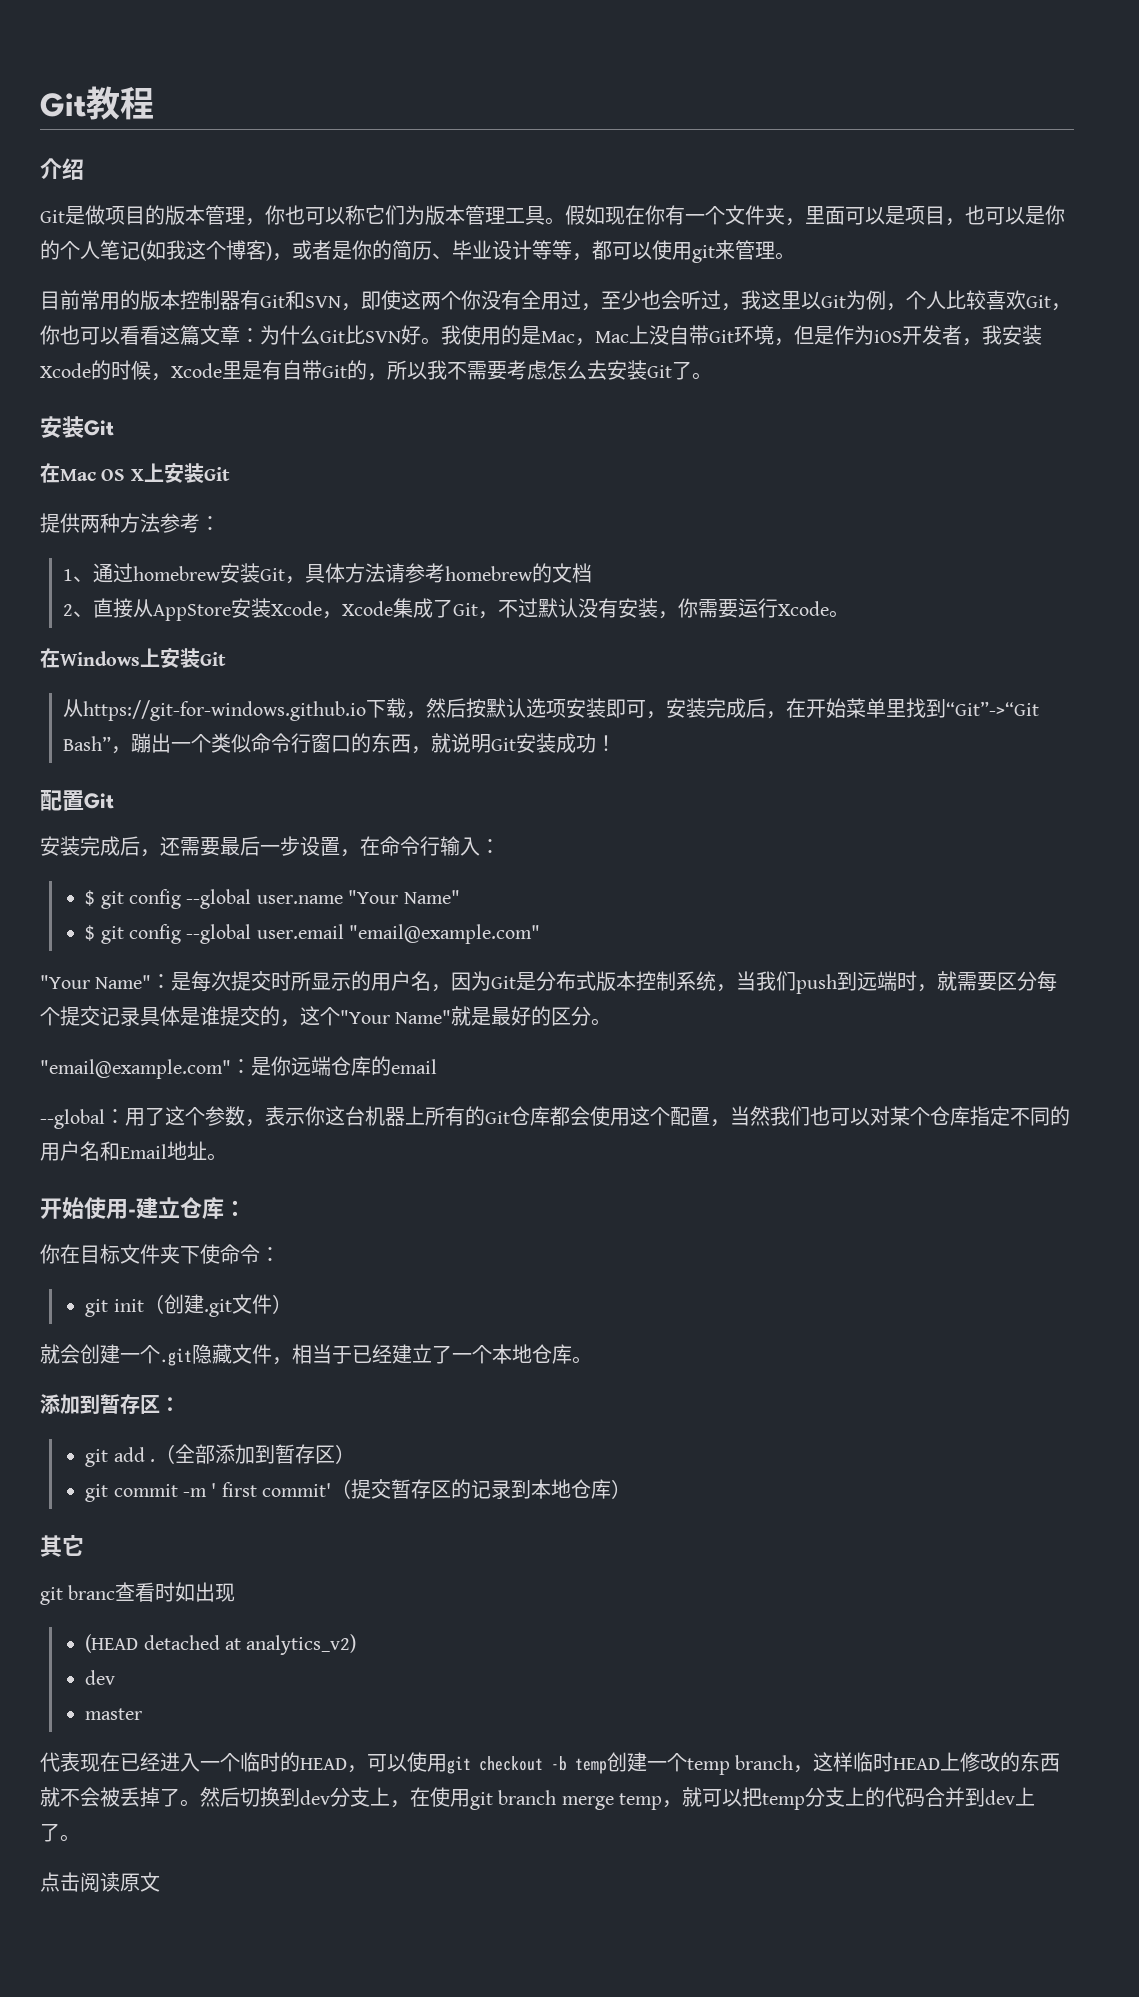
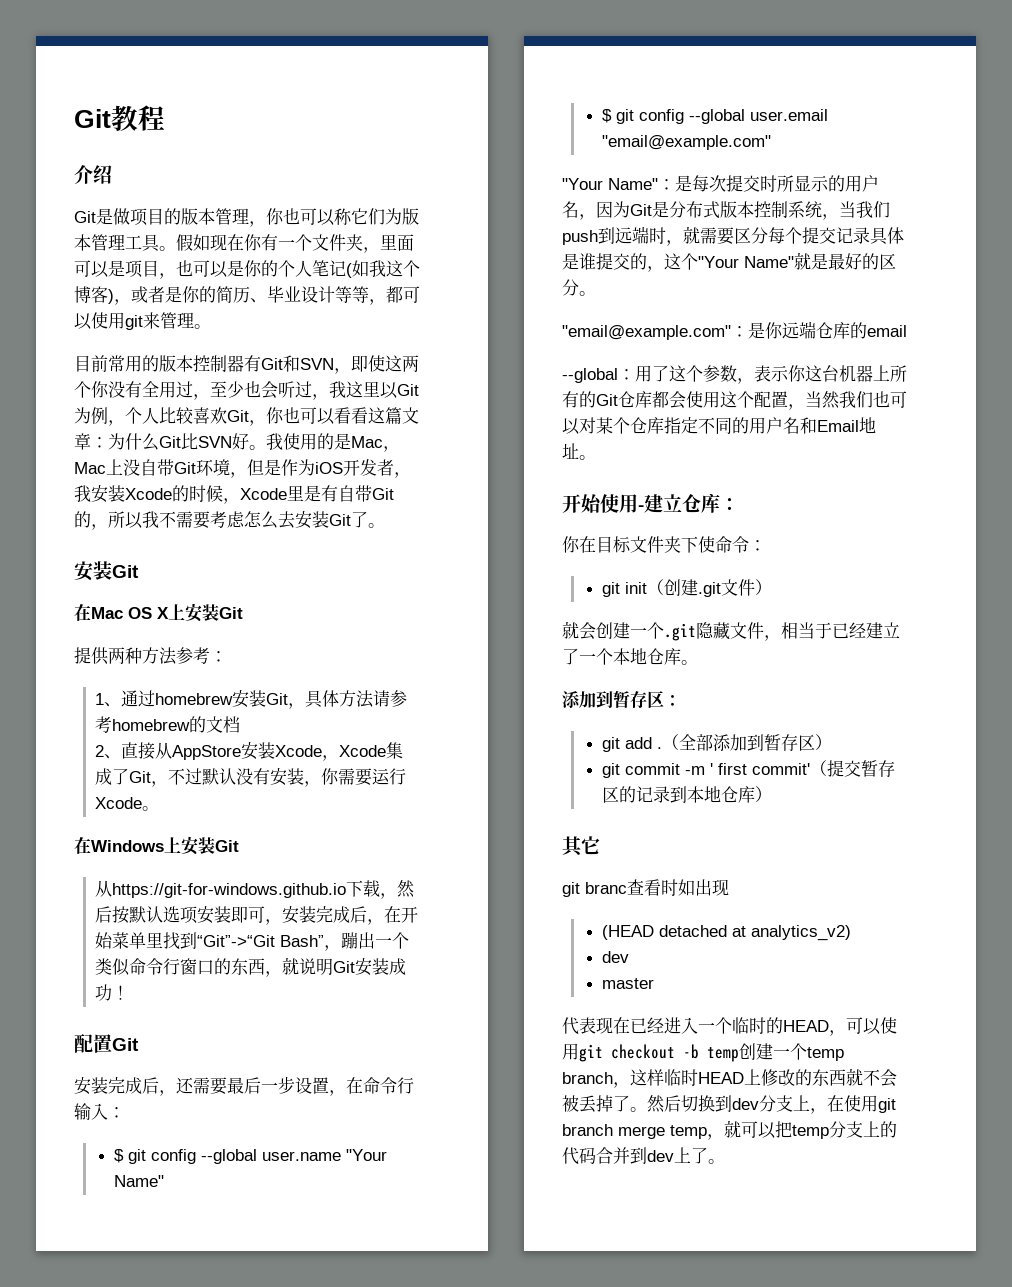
[40,1872,160,1892] // 点击阅读原文 -> (725, 1161) none

